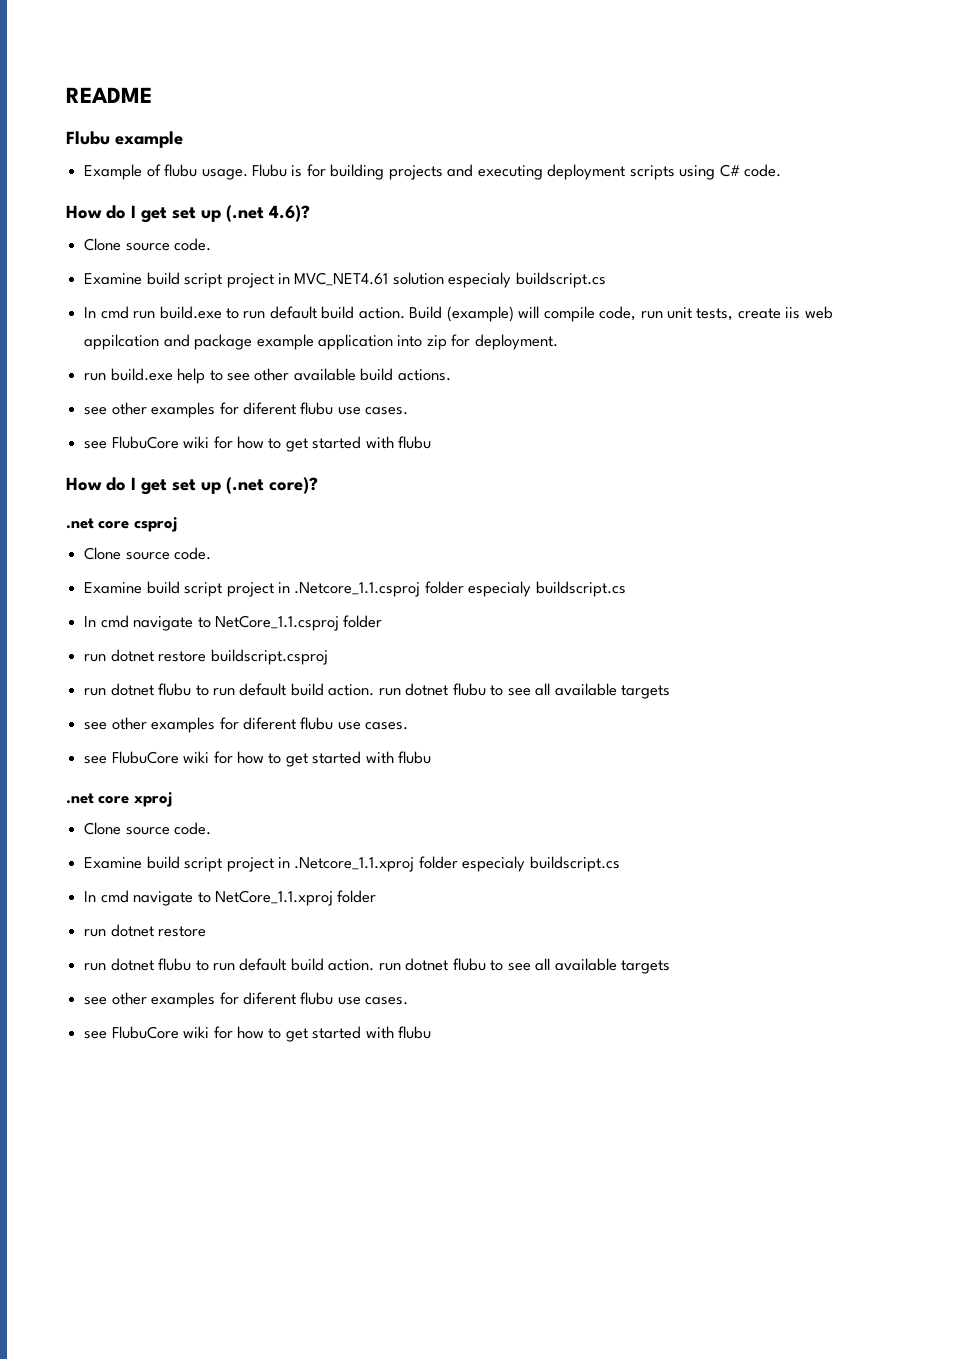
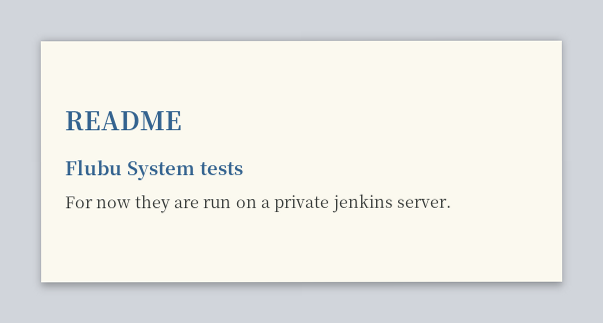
[115,131,183,148] [84,164,781,180] [66,205,310,223] [84,238,212,251] [84,272,606,288] [84,306,833,322] [84,334,558,350] [84,368,451,384] [84,402,409,418] [84,436,432,452] [66,477,318,495] [66,517,177,532] [84,547,212,560] [84,581,626,597] [84,615,383,631] [84,649,328,665] [84,683,670,699] [84,717,409,733] [84,751,432,767] [66,792,172,807] [84,822,212,835] [84,856,620,872] [84,890,377,906] [84,924,207,937] [84,958,670,974] [84,992,409,1008] [84,1026,432,1042] example // Example of flubu usage. Flubu is for building projects and executing deployment scripts using C# code. // How do I get set up (.net 4.6)? // Clone source code. // Examine build script project in MVC_NET4.61 solution especialy buildscript.cs // In cmd run build.exe to run default build action. Build (example) will compile code, run unit tests, create iis web appilcation and package example application into zip for deployment. // run build.exe help to see other available build actions. // see other examples for diferent flubu use cases. // see FlubuCore wiki for how to get started with flubu // How do I get set up (.net core)? // .net core csproj // Clone source code. // Examine build script project in .Netcore_1.1.csproj folder especialy buildscript.cs // In cmd navigate to NetCore_1.1.csproj folder // run dotnet restore buildscript.csproj // run dotnet flubu to run default build action. run dotnet flubu to see all available targets // see other examples for diferent flubu use cases. // see FlubuCore wiki for how to get started with flubu // .net core xproj // Clone source code. // Examine build script project in .Netcore_1.1.xproj folder especialy buildscript.cs // In cmd navigate to NetCore_1.1.xproj folder // run dotnet restore // run dotnet flubu to run default build action. run dotnet flubu to see all available targets // see other examples for diferent flubu use cases. // see FlubuCore wiki for how to get started with flubu -> [126,161,244,181] [65,193,452,214] System tests // For now they are run on a private jenkins server.

